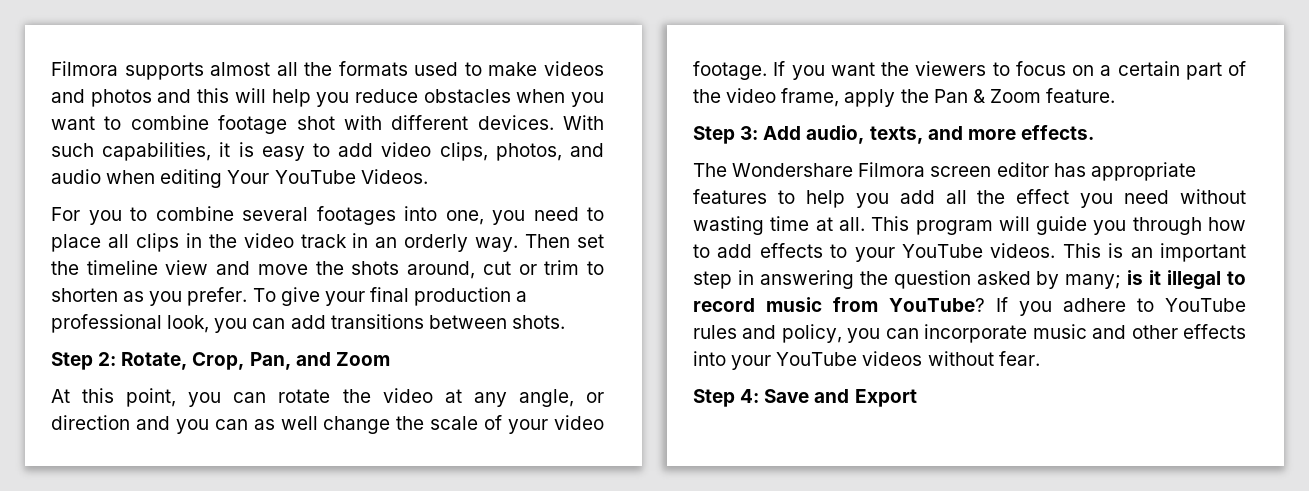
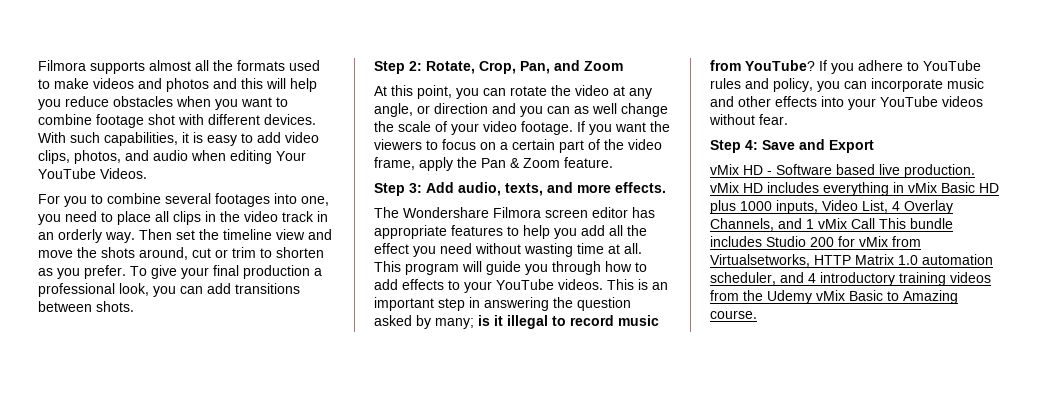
(917, 398) none -> [710,164,975,178] [710,182,999,196] [710,200,953,214] [710,218,953,231] [710,236,921,247] [710,254,993,267] [710,272,991,286] [710,290,958,304] [710,310,757,319] // vMix HD - Software based live production. vMix HD includes everything in vMix Basic HD plus 1000 inputs, Video List, 4 Overlay Channels, and 1 vMix Call This bundle includes Studio 200 for vMix from Virtualsetworks, HTTP Matrix 1.0 automation scheduler, and 4 introductory training videos from the Udemy vMix Basic to Amazing course.

